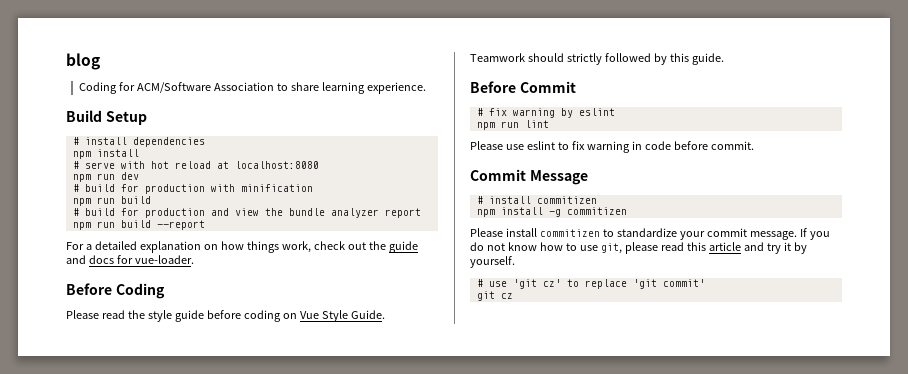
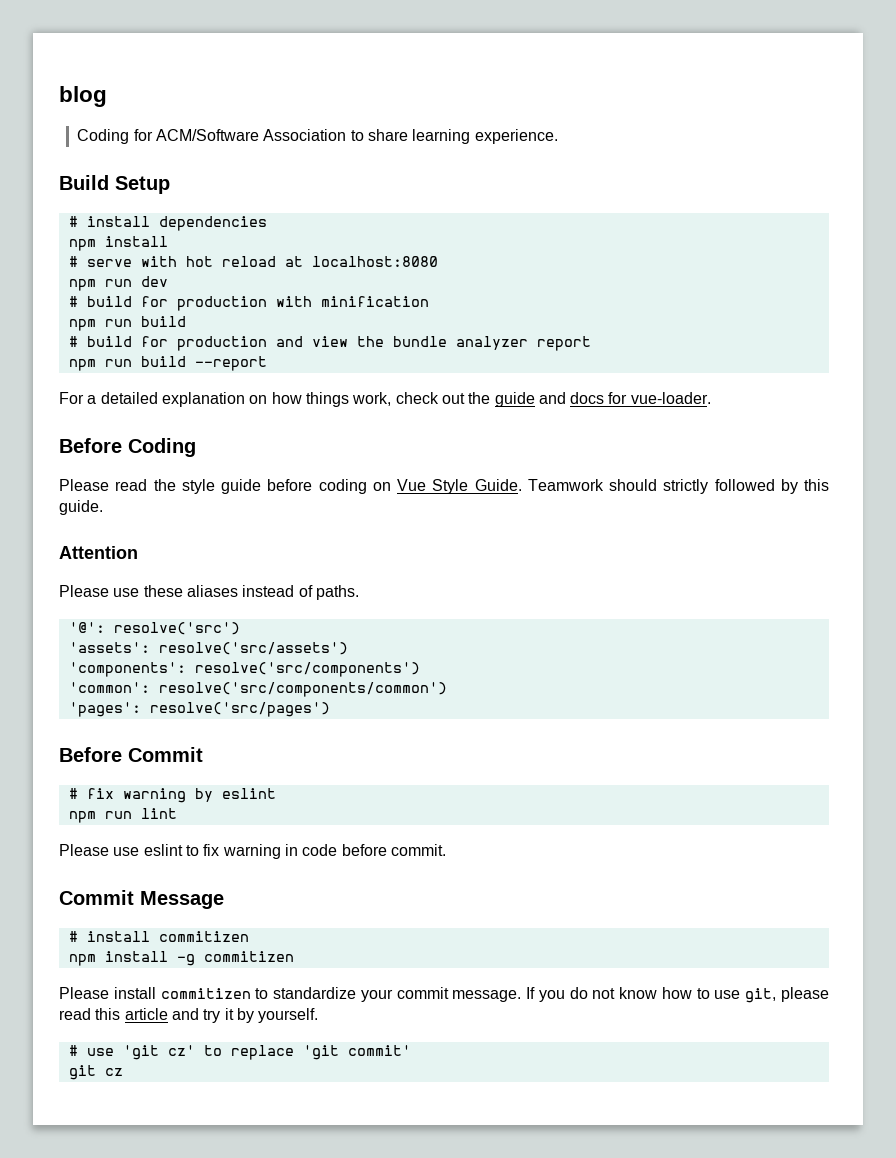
(724, 59) none -> [59,546,138,559] [59,585,359,600] [68,622,240,635] [68,642,348,655] [68,662,420,677] [68,682,447,697] [68,702,330,717] // Attention // Please use these aliases instead of paths. // '@': resolve('src') // 'assets': resolve('src/assets') // 'components': resolve('src/components') // 'common': resolve('src/components/common') // 'pages': resolve('src/pages')

